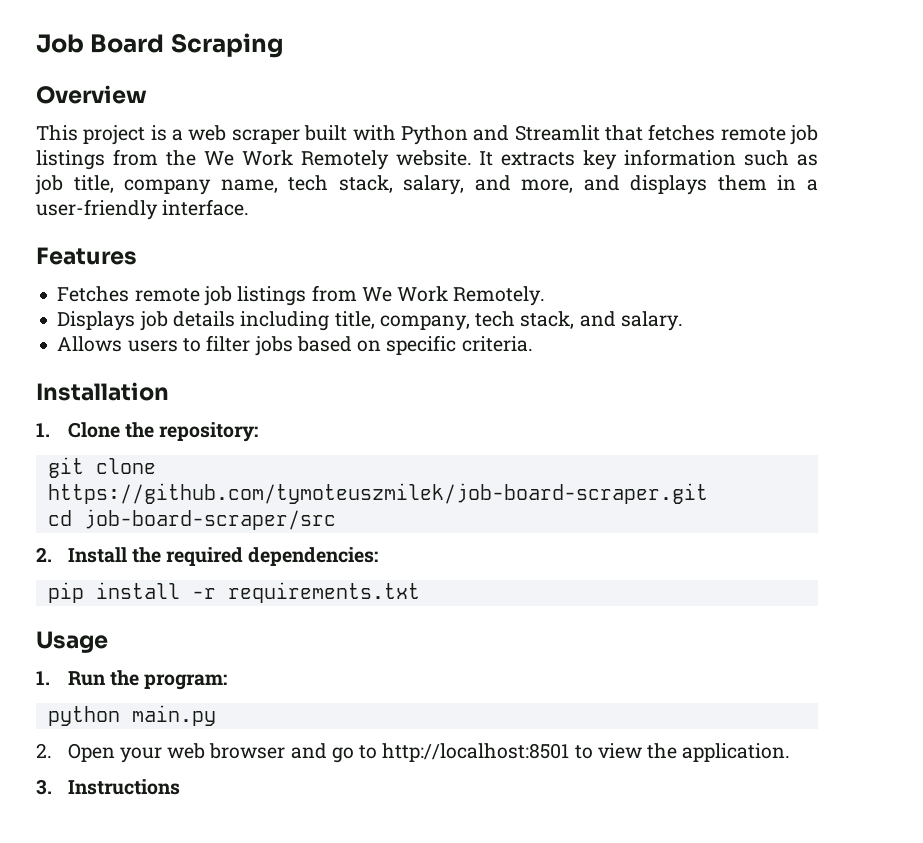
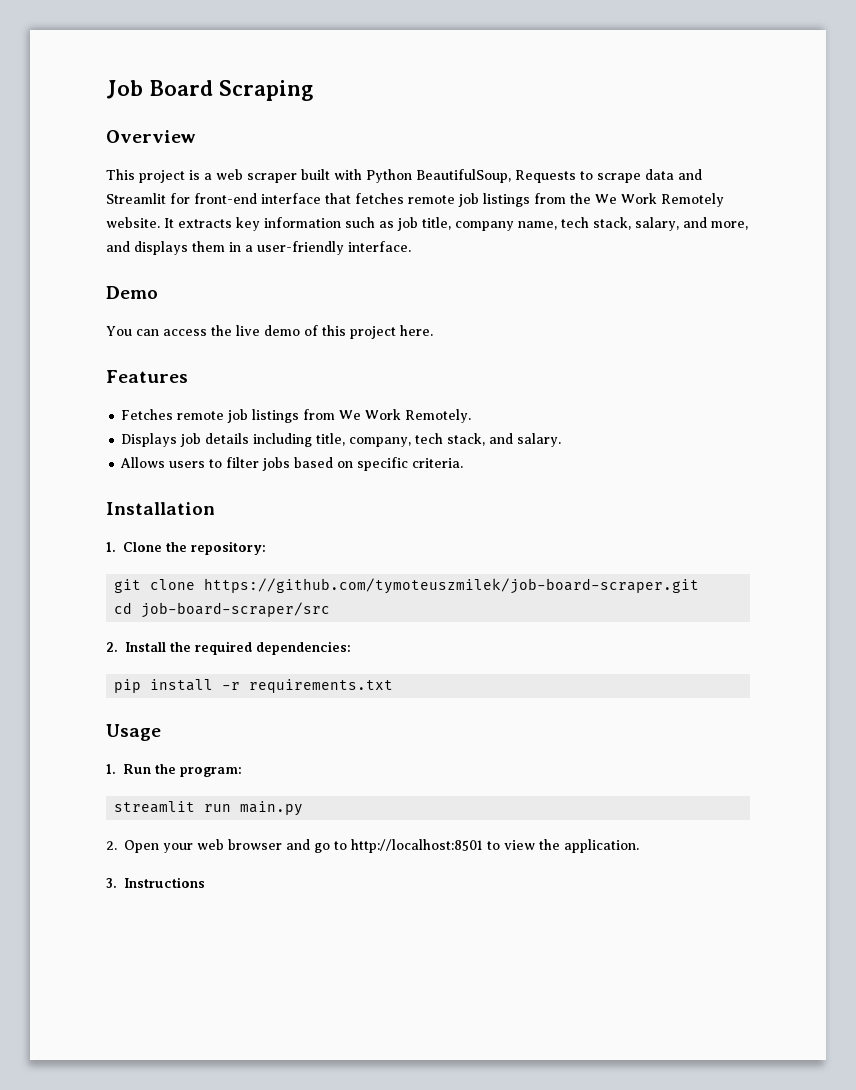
[473,125,600,141] and Streamlit -> [416,169,702,183] [106,193,321,204] BeautifulSoup, Requests to scrape data and Streamlit for front-end interface
(250, 207) none -> [106,286,158,299] [106,325,433,339] // Demo // You can access the live demo of this project here.
[47,706,120,726] python -> [114,801,232,813] streamlit run

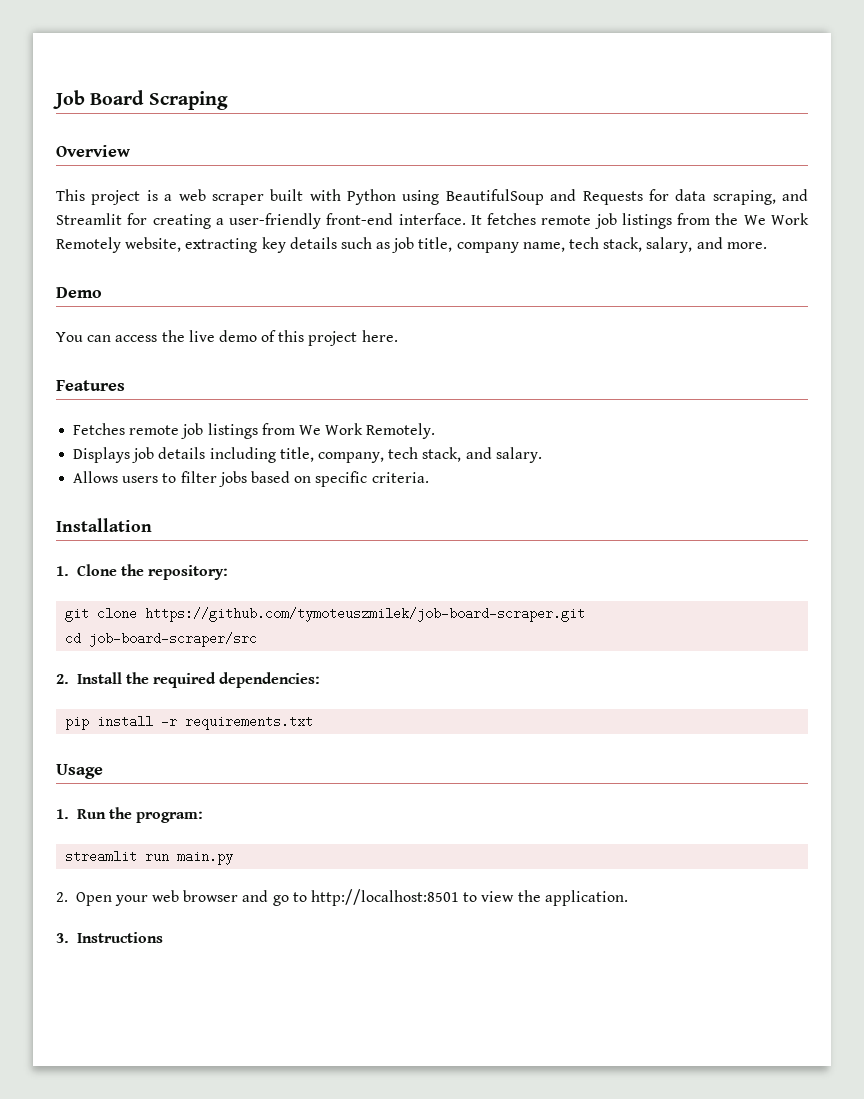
[416,169,702,183] [106,193,351,204] BeautifulSoup, Requests to scrape data and Streamlit for front-end interface that -> [402,189,808,205] [56,213,482,229] using BeautifulSoup and Requests for data scraping, and Streamlit for creating a user-friendly front-end interface. It
[106,217,341,231] website. It extracts key information -> [125,237,337,253] website, extracting key details
[711,221,748,230] [106,241,411,255] more, and displays them in a user-friendly interface. -> [726,242,767,249] more.

